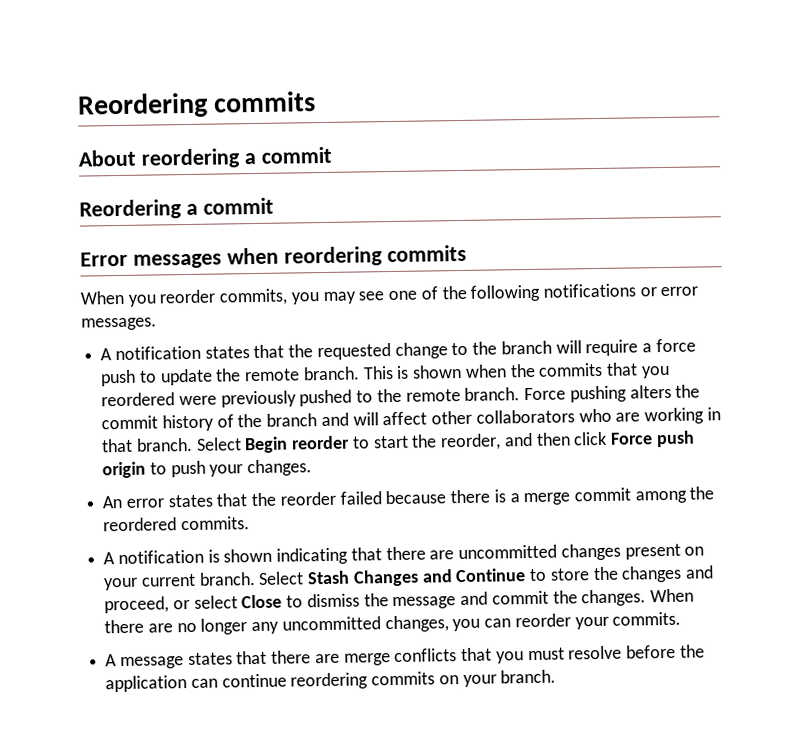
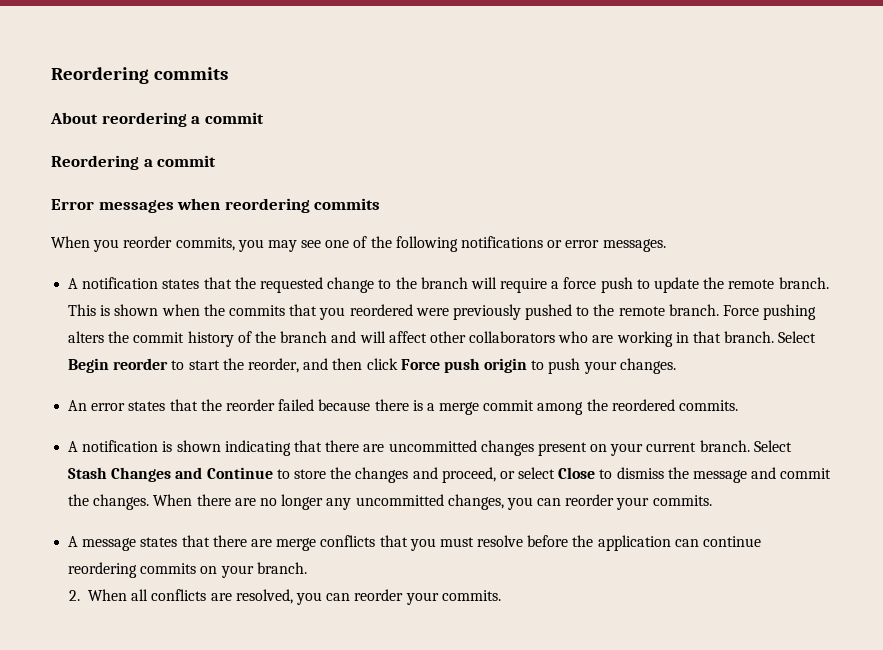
(557, 676) none -> [69,589,501,605] // 2. When all conflicts are resolved, you can reorder your commits.

